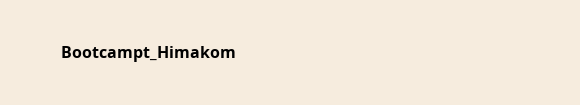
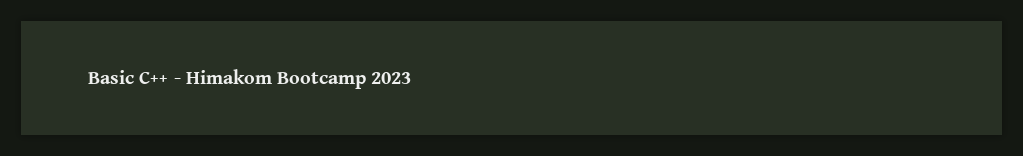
[61,46,236,62] Bootcampt_Himakom -> [88,69,412,89] Basic C++ - Himakom Bootcamp 2023

